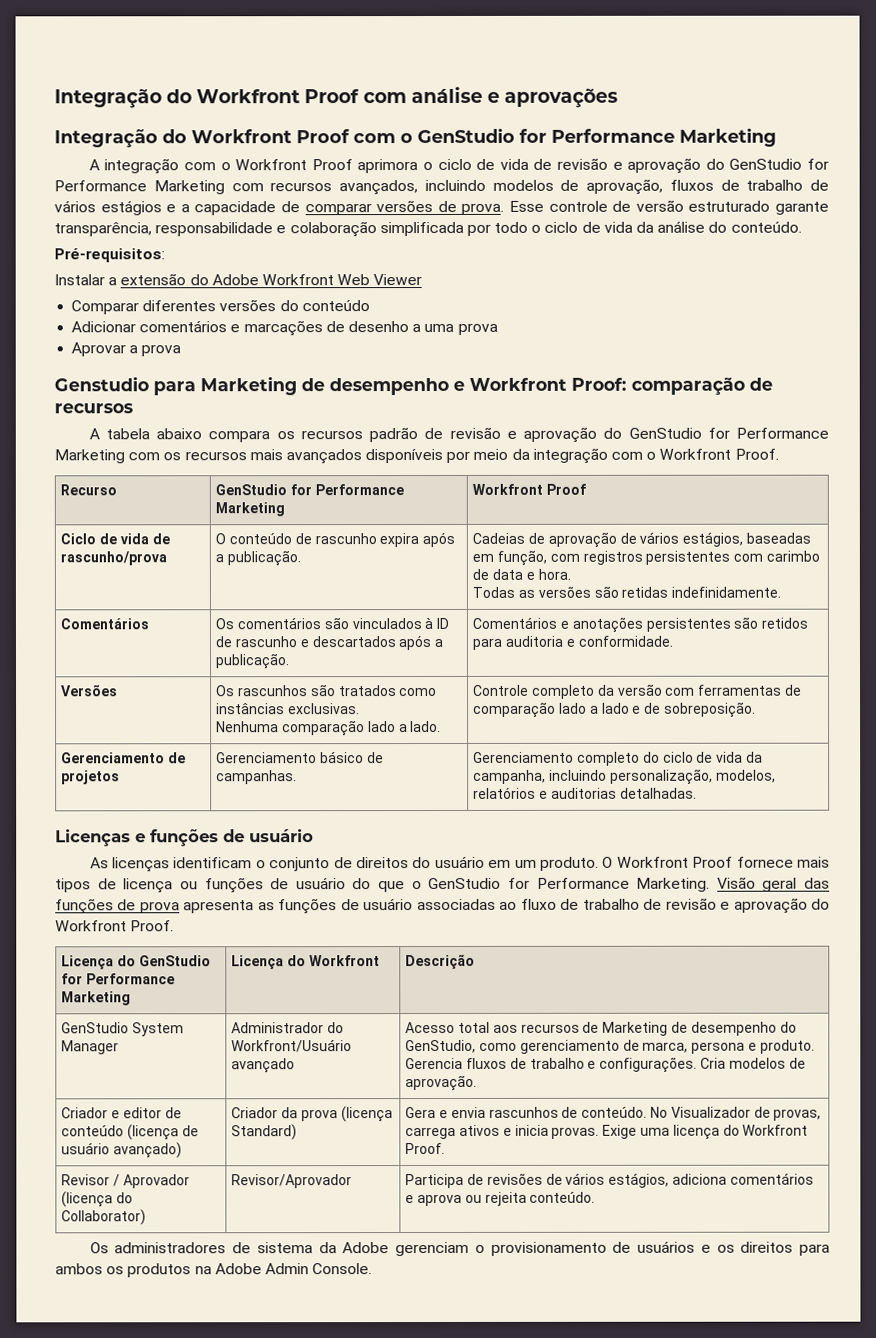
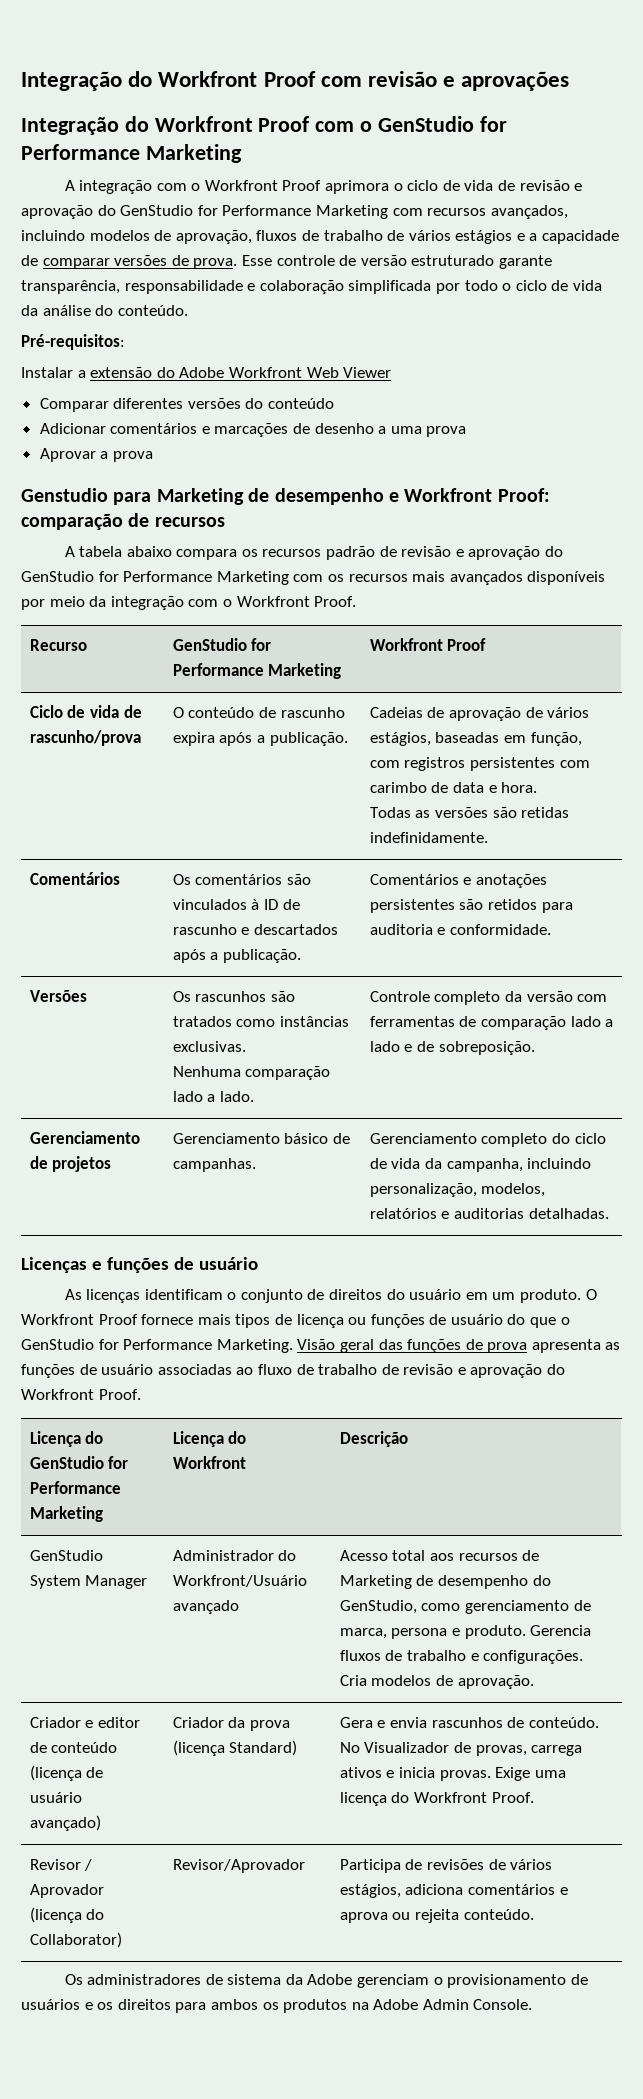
[54,86,483,109] Integração do Workfront Proof com análise -> [21,71,438,91] Integração do Workfront Proof com revisão

